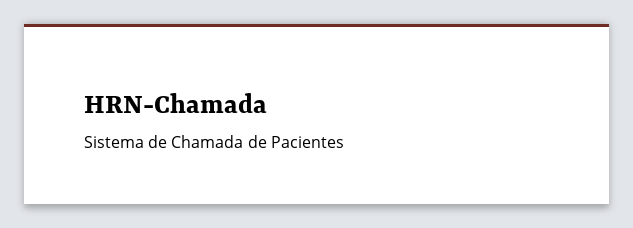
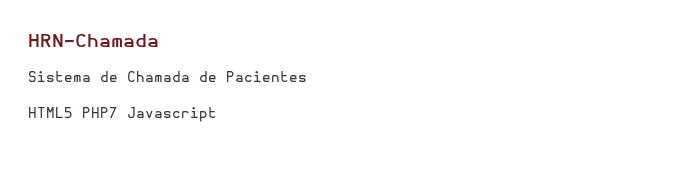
(344, 142) none -> [28,107,217,122] // HTML5 PHP7 Javascript

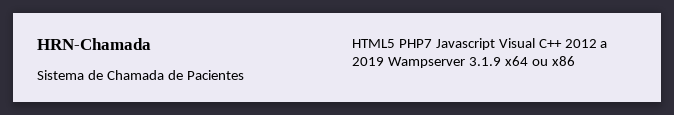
(217, 114) none -> [498,38,608,48] [352,56,575,68] Visual C++ 2012 a 2019 Wampserver 3.1.9 x64 ou x86

